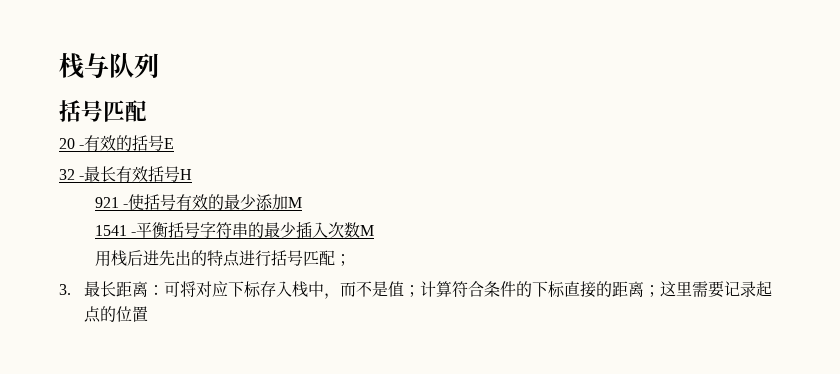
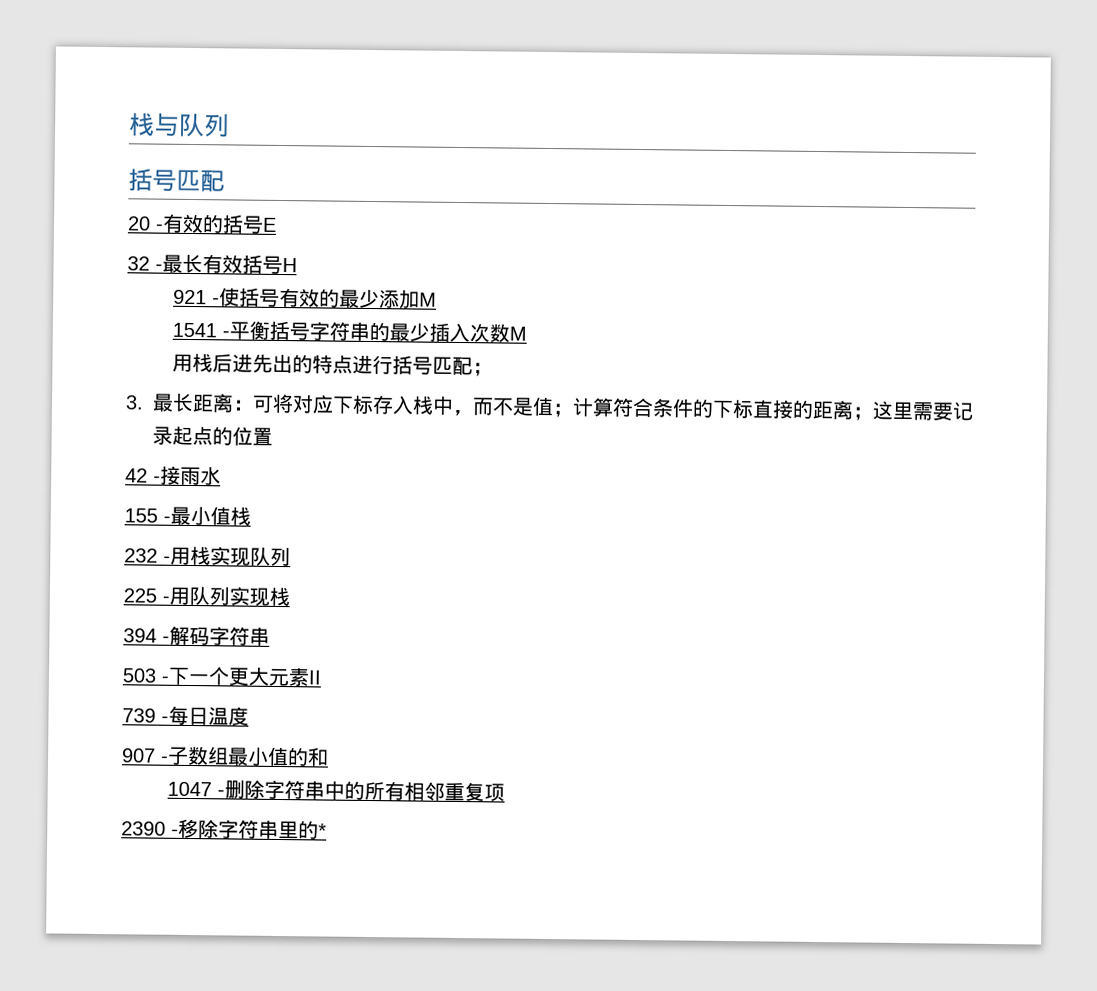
(148, 314) none -> [125,465,221,486] [124,506,251,526] [124,546,291,567] [123,586,290,607] [123,625,270,646] [122,666,322,687] [122,705,249,726] [121,745,329,767] [167,779,506,802] [121,818,327,840] // 42 -接雨水 // 155 -最小值栈 // 232 -用栈实现队列 // 225 -用队列实现栈 // 394 -解码字符串 // 503 -下一个更大元素II // 739 -每日温度 // 907 -子数组最小值的和 // 1047 -删除字符串中的所有相邻重复项 // 2390 -移除字符串里的*

